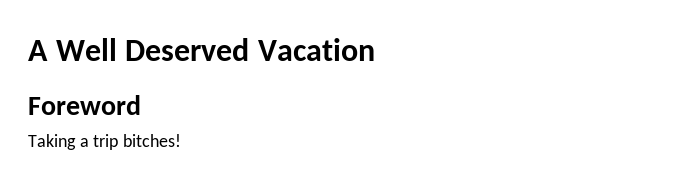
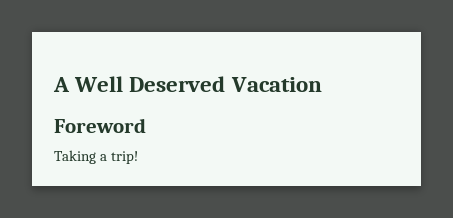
[93,134,182,150] trip bitches! -> [110,151,138,164] trip!

